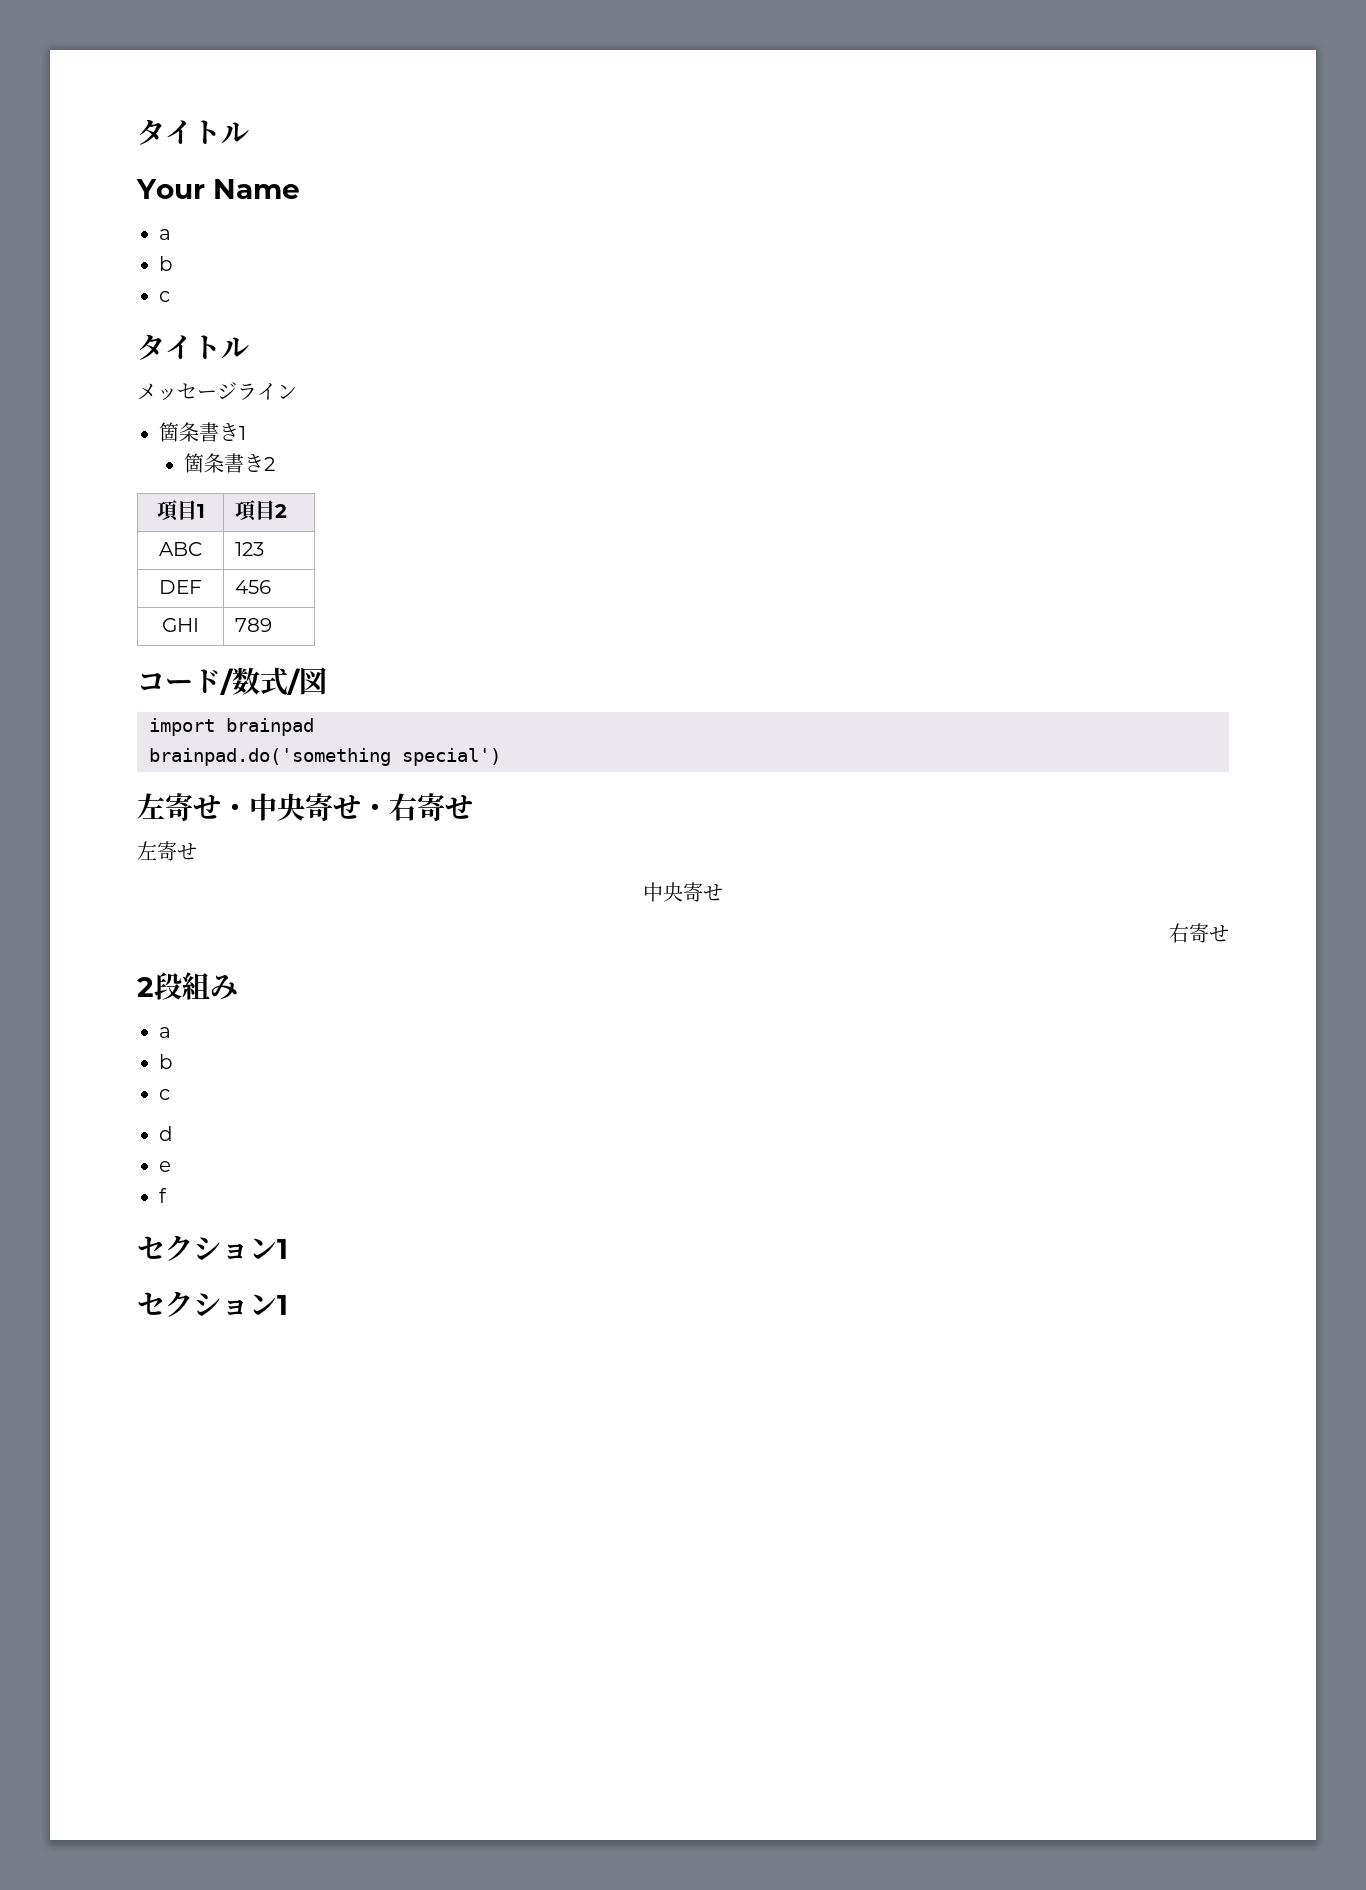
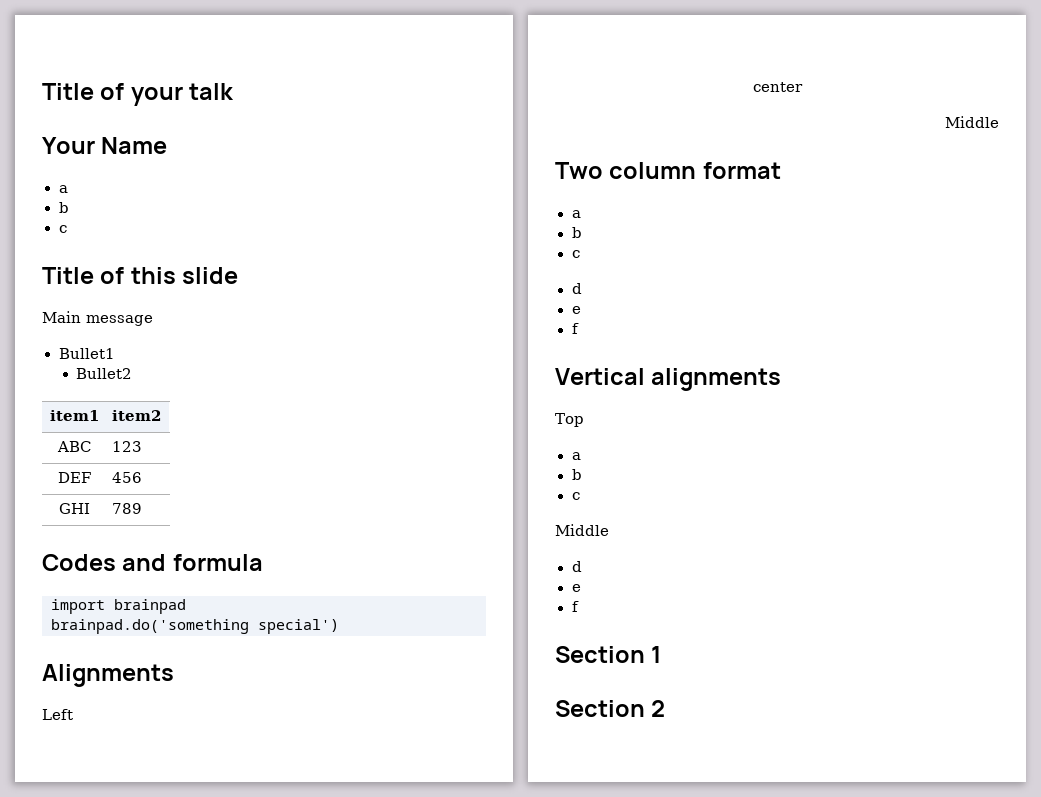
[137,119,249,145] タイトル -> [42,83,235,106] Title of your talk
[137,334,249,360] [137,382,297,401] [159,422,246,442] [183,453,275,473] [156,500,205,521] [234,500,287,521] タイトル // メッセージライン // 箇条書き1 // 箇条書き2 // 項目1 | 項目2 -> [42,267,239,284] [42,311,153,326] [58,348,115,359] [76,368,133,379] [49,410,99,421] [111,410,161,421] Title of this slide // Main message // Bullet1 // Bullet2 // item1 | item2
[137,667,327,696] コード/数式/図 -> [42,554,263,571] Codes and formula
[137,793,473,821] [137,841,197,861] [643,882,723,902] [1169,923,1229,943] [137,972,238,1000] 左寄せ・中央寄せ・右寄せ // 左寄せ // 中央寄せ // 右寄せ // 2段組み -> [42,664,174,687] [42,709,73,720] [752,82,803,92] [945,116,999,128] [555,162,781,179] Alignments // Left // center // Middle // Two column format
[137,1235,288,1261] [137,1291,288,1317] セクション1 // セクション1 -> [555,368,782,391] [555,413,584,427] [571,452,581,460] [571,469,582,480] [571,492,580,500] [555,524,609,536] [571,561,582,572] [571,584,581,592] [571,601,579,612] [555,646,662,663] [555,700,666,717] Vertical alignments // Top // a // b // c // Middle // d // e // f // Section 1 // Section 2

